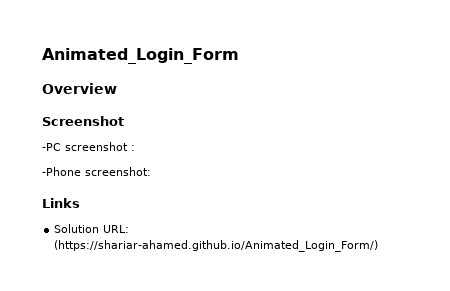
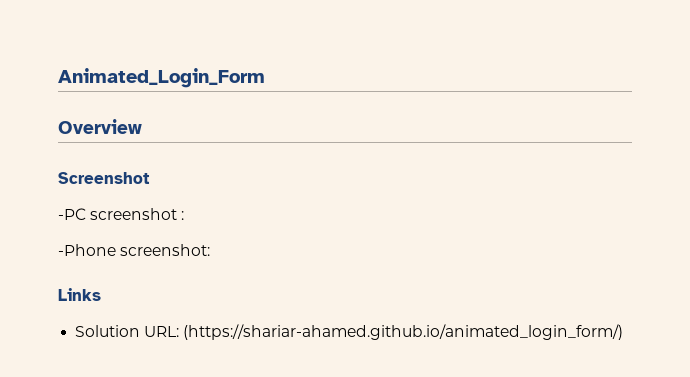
[54,240,379,252] (https://shariar-ahamed.github.io/Animated_Login_Form/) -> [183,324,624,340] (https://shariar-ahamed.github.io/animated_login_form/)

